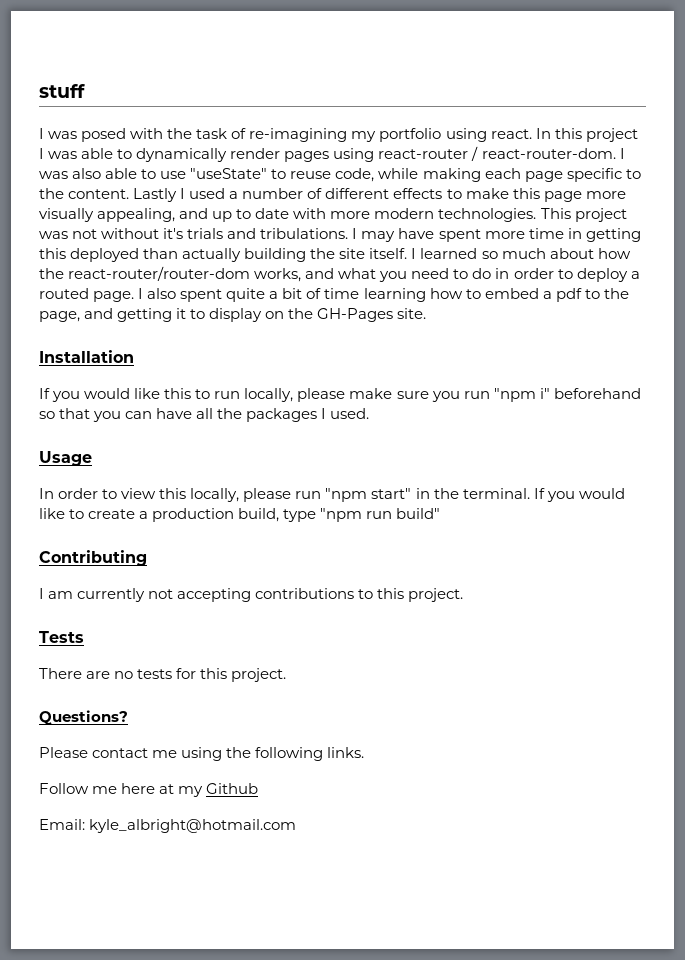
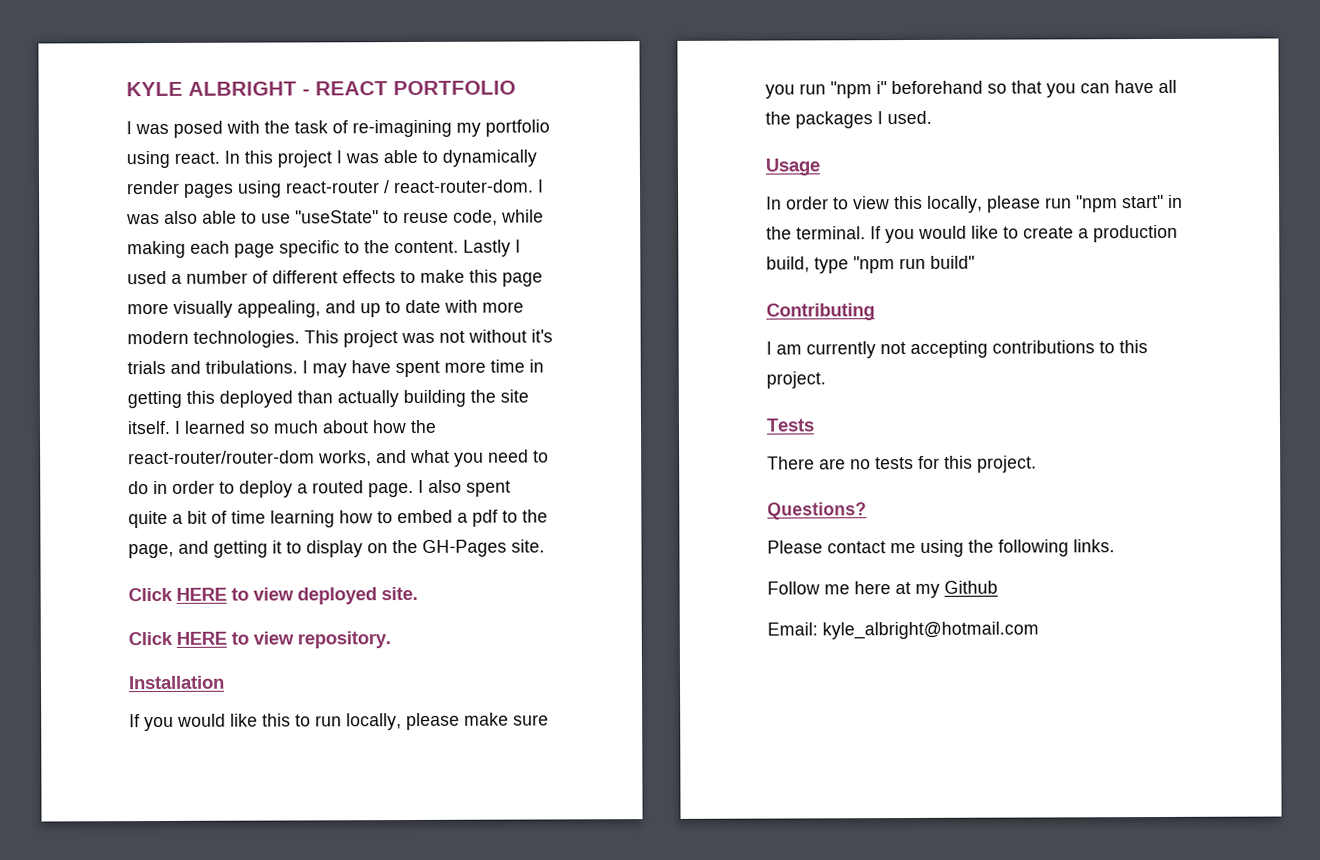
[39,84,85,98] stuff -> [126,80,516,97] KYLE ALBRIGHT - REACT PORTFOLIO
(427, 313) none -> [128,586,418,605] [128,631,391,649] // Click HERE to view deployed site. // Click HERE to view repository.

